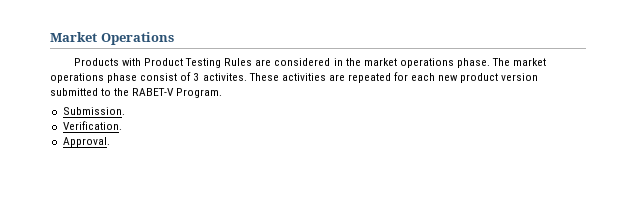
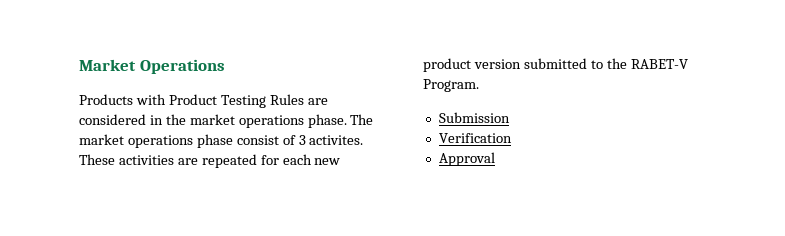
[62,107,125,115] [62,121,122,130] [62,137,110,147] Submission. // Verification. // Approval. -> [438,112,510,123] [438,133,512,143] [438,152,495,166] Submission // Verification // Approval

